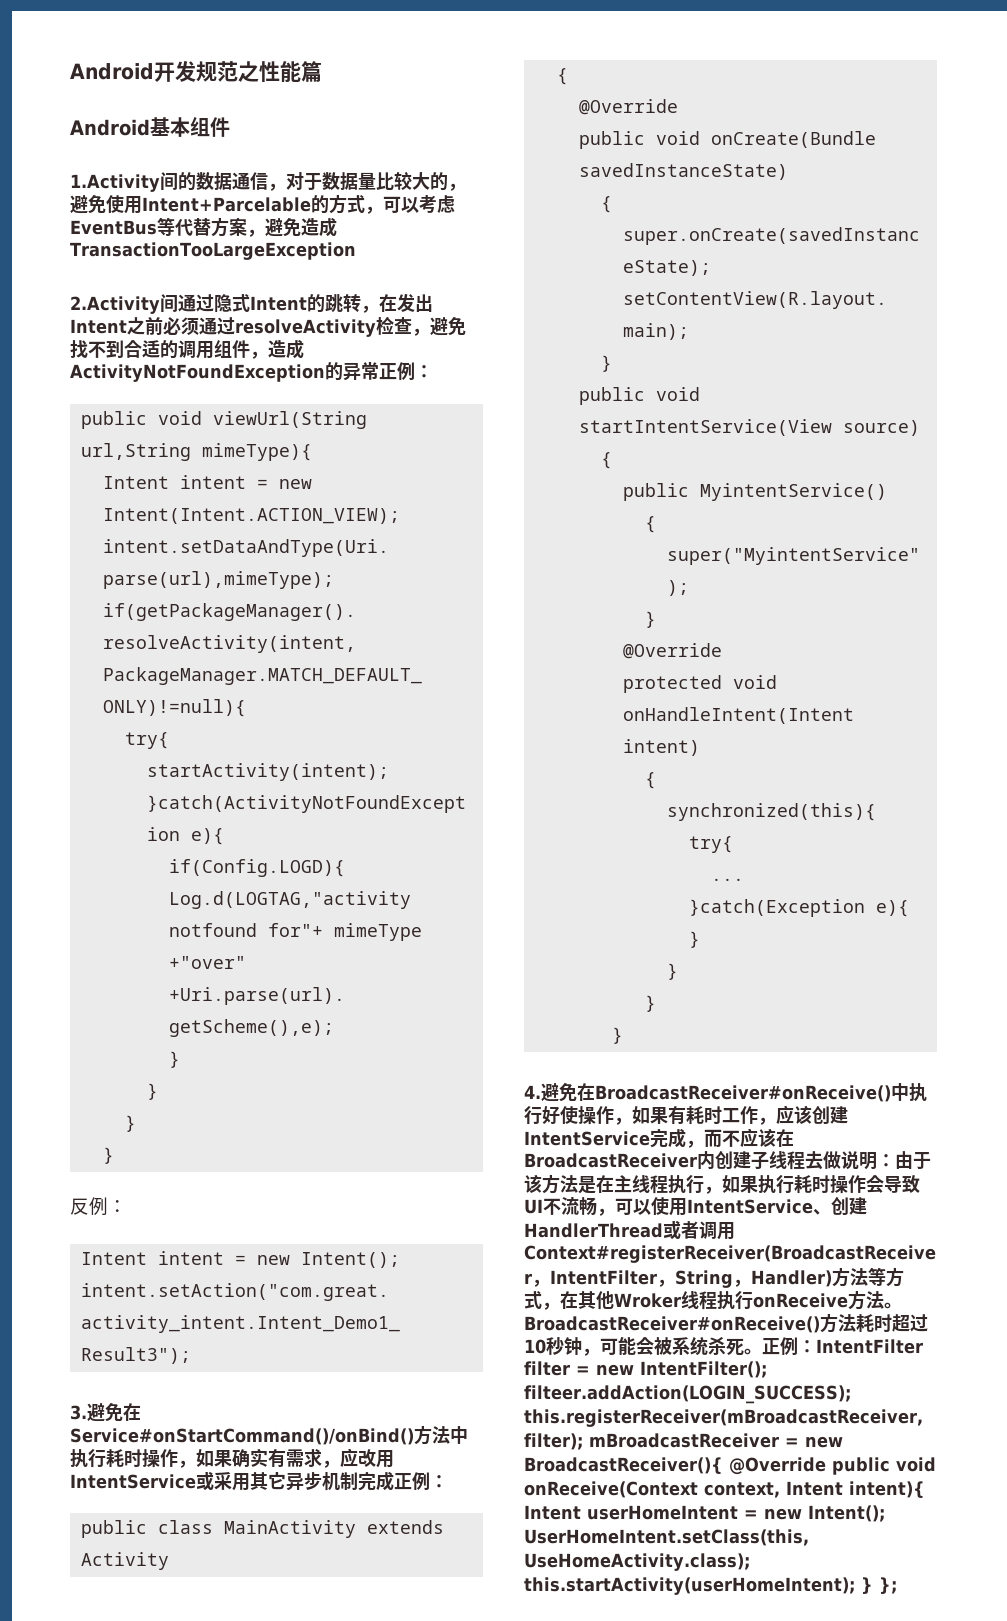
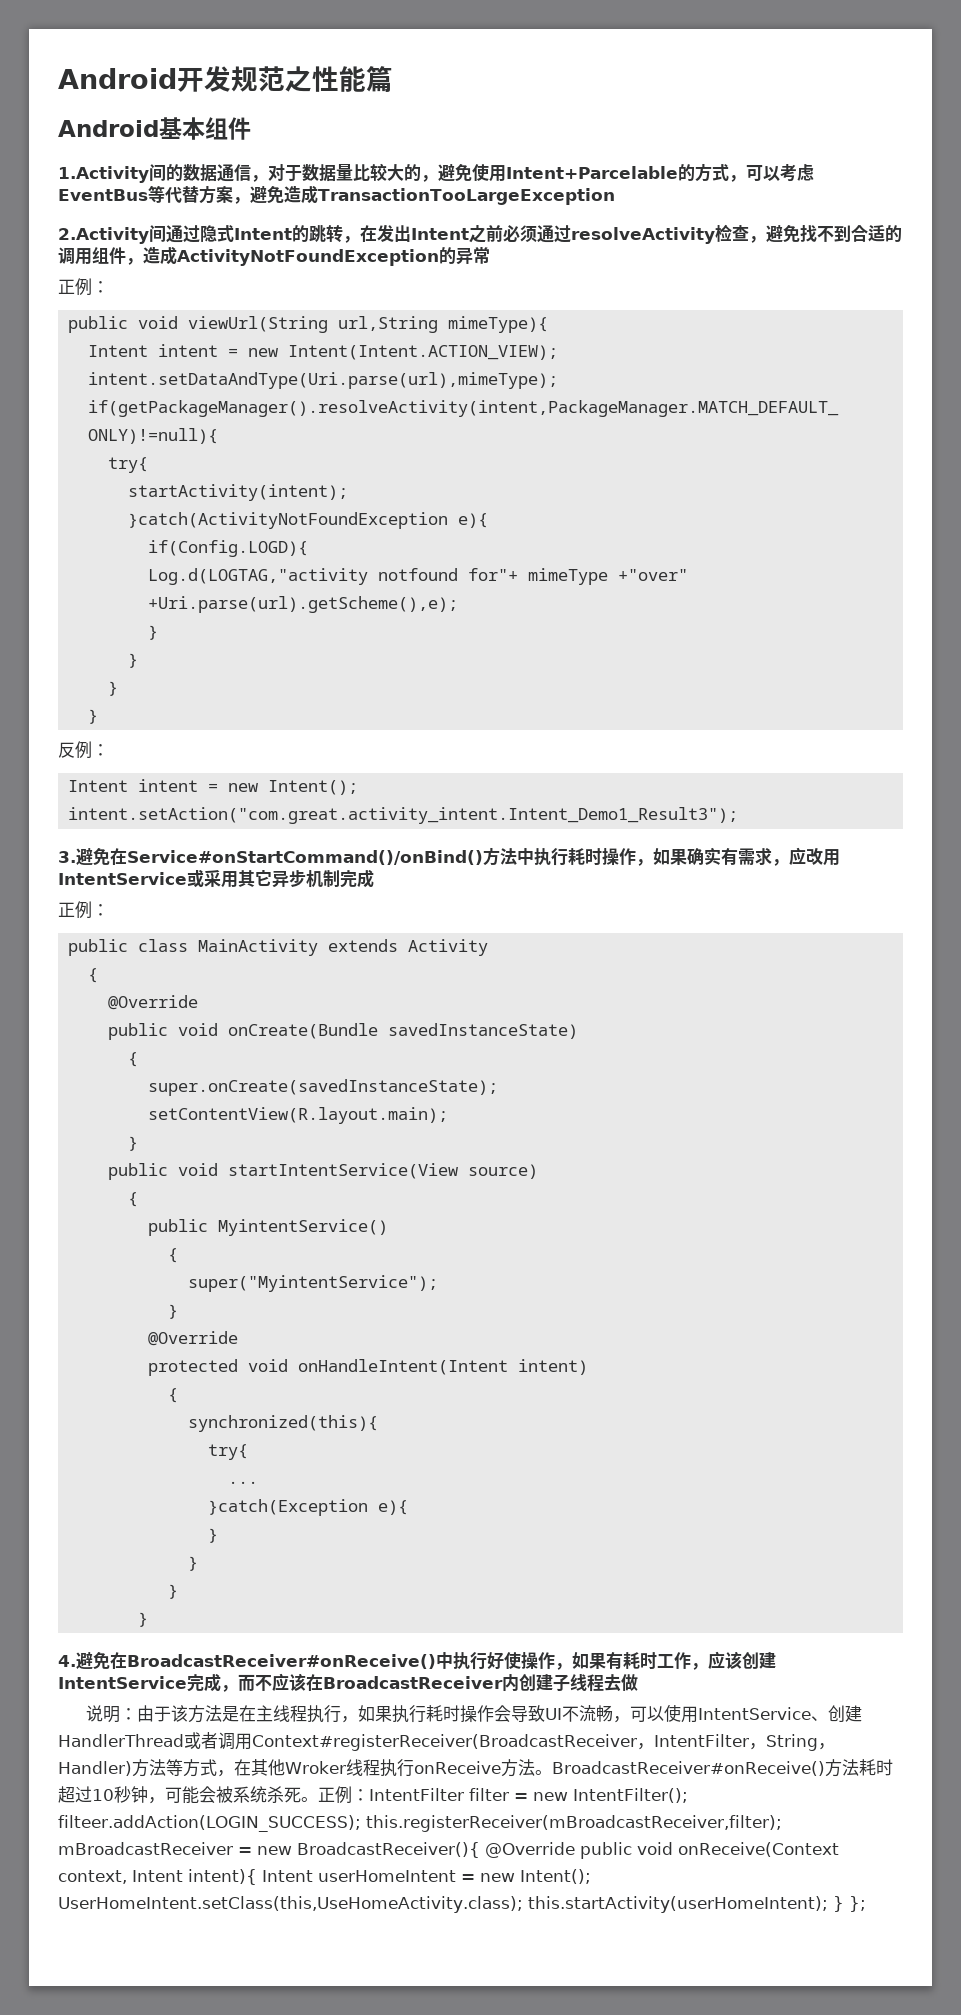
(379, 371) none -> (490, 255) //
(394, 1481) none -> (374, 878) //
(841, 1160) none -> (638, 1682) //

